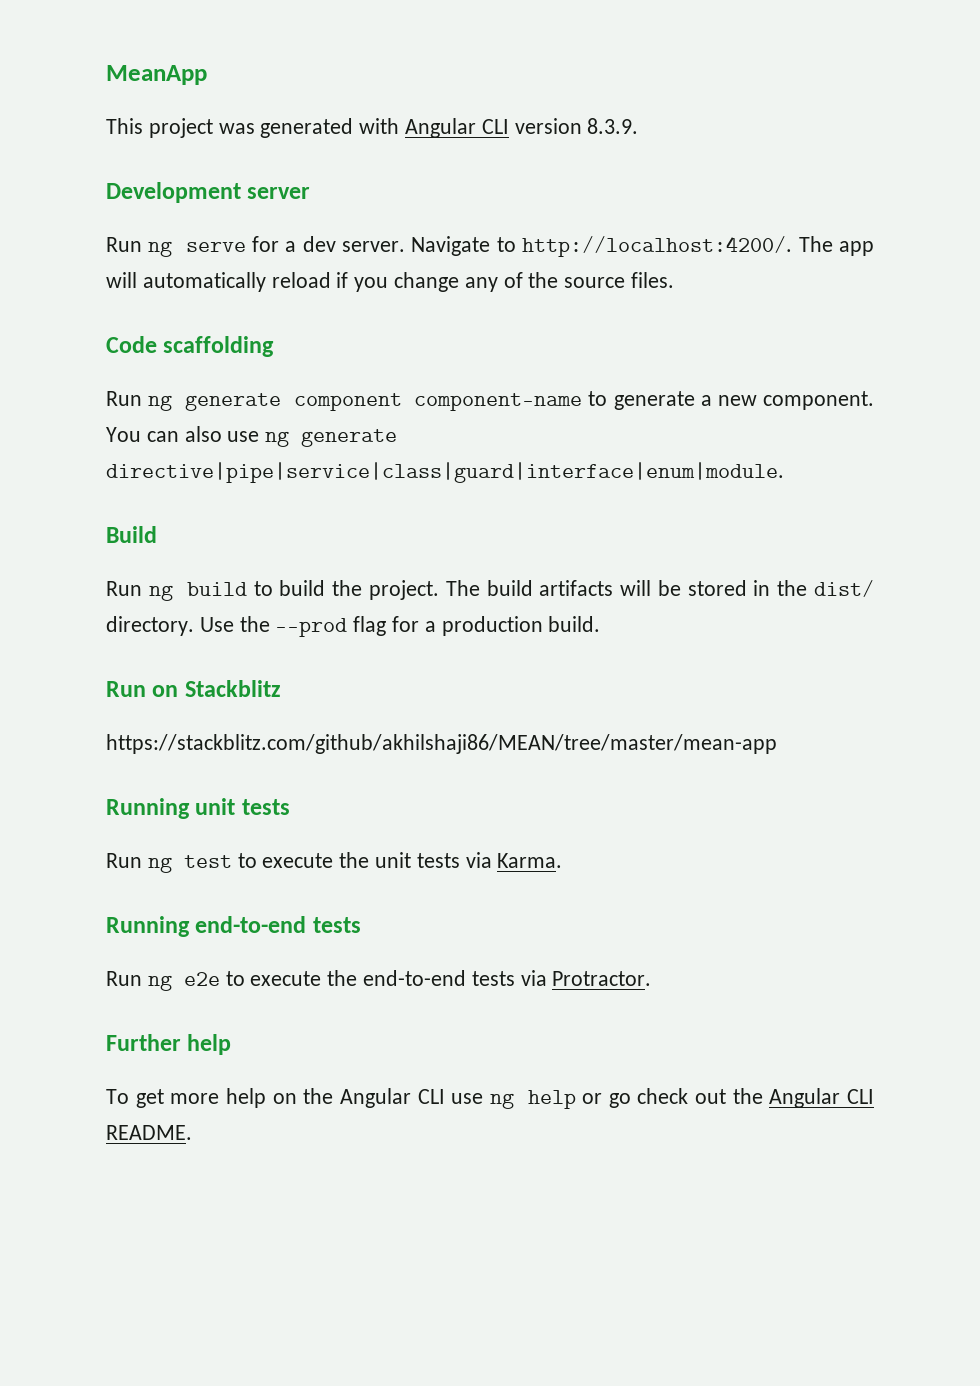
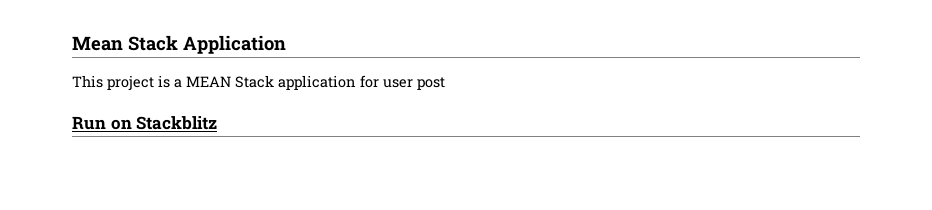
[106,65,207,85] MeanApp -> [72,35,286,54] Mean Stack Application
[218,118,639,138] [106,182,311,203] [106,236,874,257] [106,272,675,292] [106,336,275,357] [106,391,875,411] [106,426,398,447] [106,462,784,483] [106,526,157,543] [106,580,874,601] [106,616,601,637] [106,680,281,697] [106,734,777,754] [106,798,290,819] [106,852,563,873] [106,916,361,937] [106,970,652,991] [106,1034,232,1055] [106,1088,874,1109] [106,1125,192,1140] was generated with Angular CLI version 8.3.9. // Development server // Run ng serve for a dev server. Navigate to http://localhost:4200/. The app will automatically reload if you change any of the source files. // Code scaffolding // Run ng generate component component-name to generate a new component. You can also use ng generate directive|pipe|service|class|guard|interface|enum|module. // Build // Run ng build to build the project. The build artifacts will be stored in the dist/ directory. Use the --prod flag for a production build. // Run on Stackblitz // https://stackblitz.com/github/akhilshaji86/MEAN/tree/master/mean-app // Running unit tests // Run ng test to execute the unit tests via Karma. // Running end-to-end tests // Run ng e2e to execute the end-to-end tests via Protractor. // Further help // To get more help on the Angular CLI use ng help or go check out the Angular CLI README. -> [158,75,445,90] [72,116,218,130] is a MEAN Stack application for user post // Run on Stackblitz

